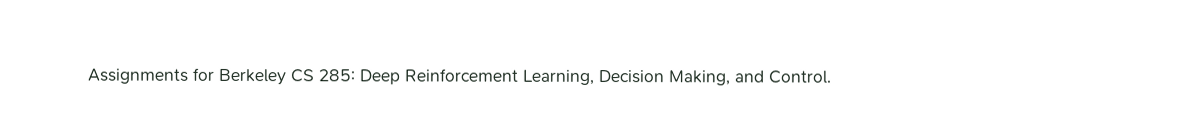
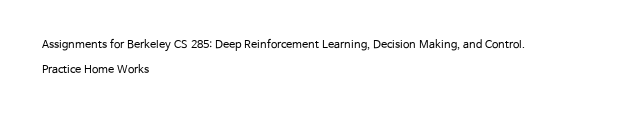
(831, 77) none -> [42,64,149,74] // Practice Home Works

